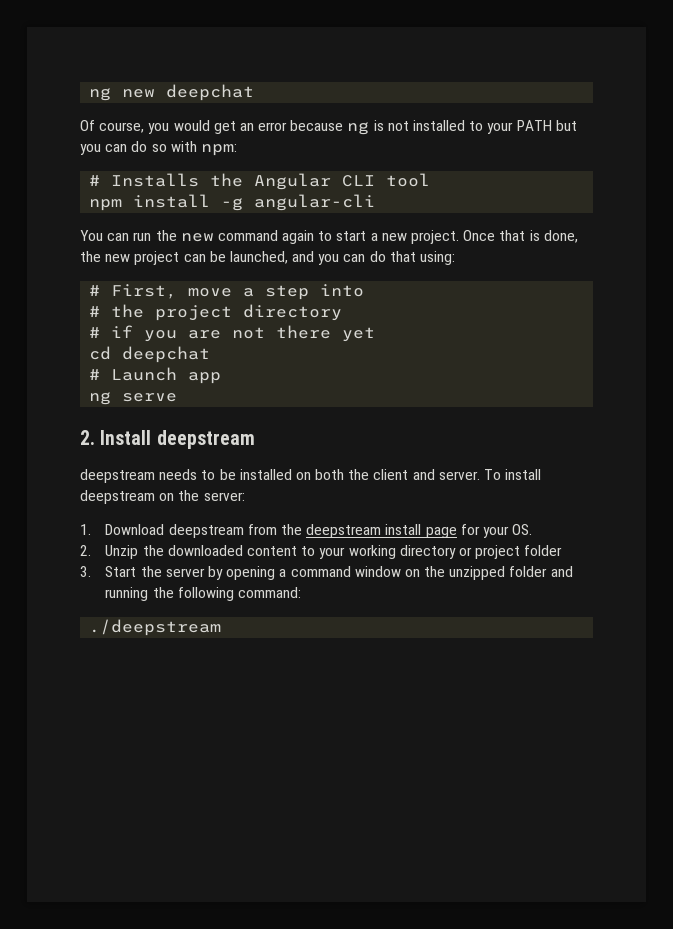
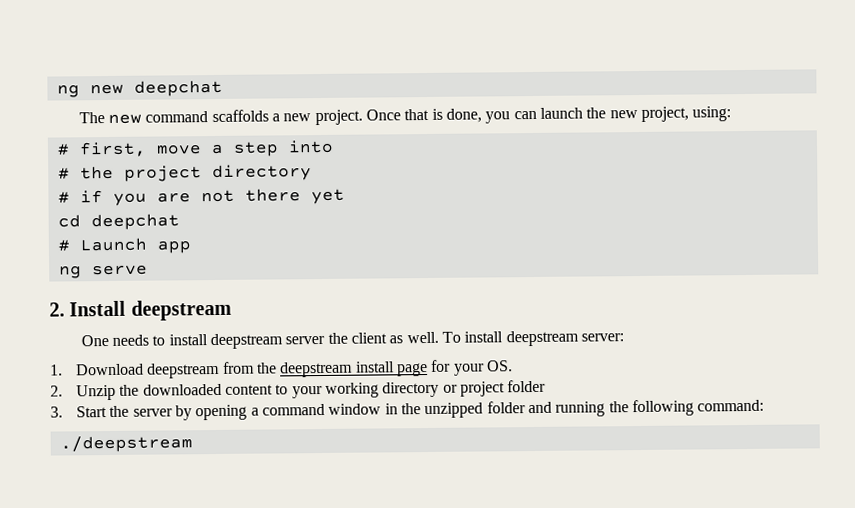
[80,120,577,135] [80,141,237,156] [89,173,431,190] [89,194,376,211] [80,230,367,244] Of course, you would get an error because ng is not installed to your PATH but you can do so with npm: // # Installs the Angular CLI tool // npm install -g angular-cli // You can run the new command again to start -> [78,109,269,124] The new command scaffolds
[80,251,416,265] the new project can be launched, and you can do that -> [485,106,689,124] you can launch the new project,
[111,284,178,299] First, -> [78,141,147,158] first,
[80,469,155,483] deepstream -> [80,335,109,347] One
[219,469,480,480] be installed on both the client and server. -> [168,331,439,350] install deepstream server the client as well.
[159,490,200,501] on the -> (579, 338) none
[404,569,420,577] on -> [384,403,398,415] in

